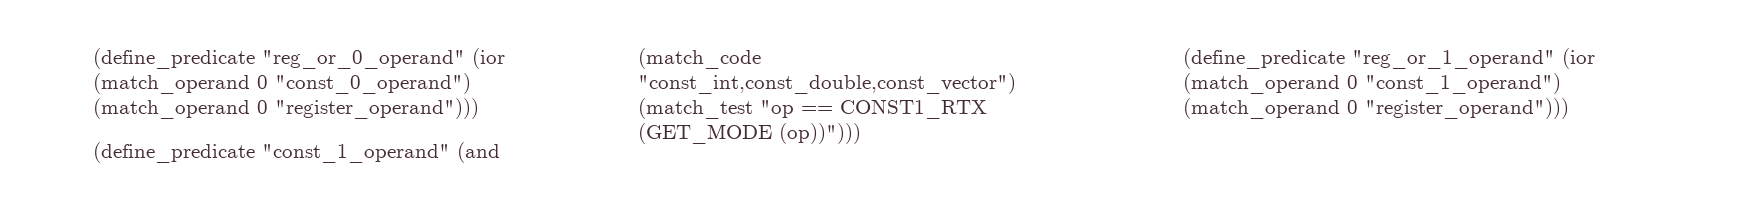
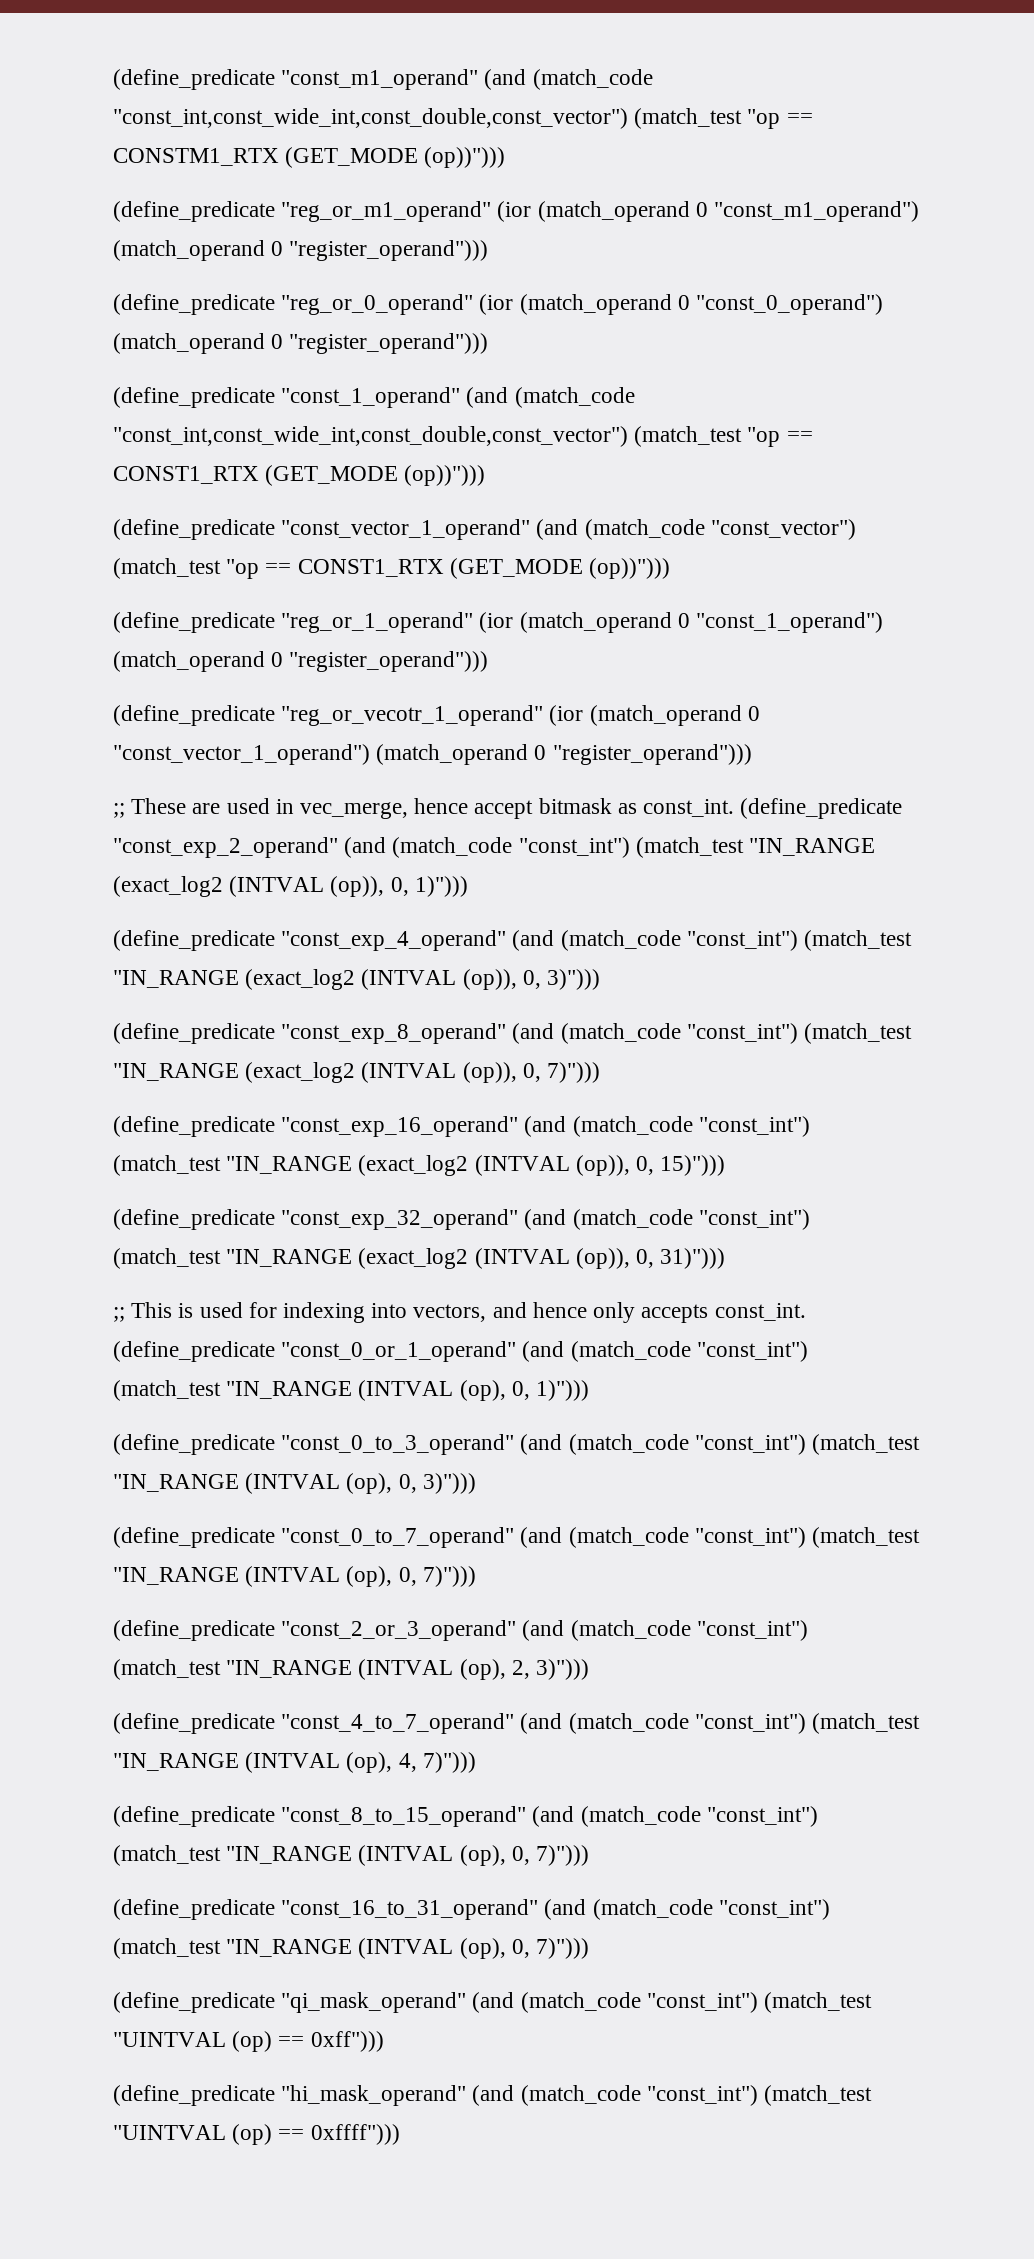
[93,48,255,69] (define_predicate -> [113,69,653,90] [113,108,813,129] [113,147,506,168] [113,201,920,222] [113,240,489,261] [113,294,275,315] (define_predicate "const_m1_operand" (and (match_code "const_int,const_wide_int,const_double,const_vector") (match_test "op == CONSTM1_RTX (GET_MODE (op))"))) // (define_predicate "reg_or_m1_operand" (ior (match_operand 0 "const_m1_operand") (match_operand 0 "register_operand"))) // (define_predicate
[638,73,1016,94] "const_int,const_double,const_vector") -> [113,426,813,447] [113,465,486,486] [113,519,856,540] "const_int,const_wide_int,const_double,const_vector") (match_test "op == CONST1_RTX (GET_MODE (op))"))) // (define_predicate "const_vector_1_operand" (and (match_code "const_vector")
(1569, 108) none -> [113,705,760,726] [113,744,752,765] [113,798,903,819] [113,837,876,858] [113,876,468,897] [113,930,913,951] [113,969,601,990] [113,1023,913,1044] [113,1062,601,1083] [113,1116,810,1137] [113,1155,726,1176] [113,1209,810,1230] [113,1248,726,1269] [113,1302,806,1323] [113,1341,808,1362] [113,1380,590,1401] [113,1434,921,1455] [113,1473,476,1494] [113,1527,921,1548] [113,1566,476,1587] [113,1620,808,1641] [113,1659,590,1680] [113,1713,921,1734] [113,1752,476,1773] [113,1806,818,1827] [113,1845,590,1866] [113,1899,830,1920] [113,1938,590,1959] [113,1992,873,2013] [113,2031,384,2052] [113,2085,873,2106] [113,2124,400,2145] // (define_predicate "reg_or_vecotr_1_operand" (ior (match_operand 0 "const_vector_1_operand") (match_operand 0 "register_operand"))) // ;; These are used in vec_merge, hence accept bitmask as const_int. (define_predicate "const_exp_2_operand" (and (match_code "const_int") (match_test "IN_RANGE (exact_log2 (INTVAL (op)), 0, 1)"))) // (define_predicate "const_exp_4_operand" (and (match_code "const_int") (match_test "IN_RANGE (exact_log2 (INTVAL (op)), 0, 3)"))) // (define_predicate "const_exp_8_operand" (and (match_code "const_int") (match_test "IN_RANGE (exact_log2 (INTVAL (op)), 0, 7)"))) // (define_predicate "const_exp_16_operand" (and (match_code "const_int") (match_test "IN_RANGE (exact_log2 (INTVAL (op)), 0, 15)"))) // (define_predicate "const_exp_32_operand" (and (match_code "const_int") (match_test "IN_RANGE (exact_log2 (INTVAL (op)), 0, 31)"))) // ;; This is used for indexing into vectors, and hence only accepts const_int. (define_predicate "const_0_or_1_operand" (and (match_code "const_int") (match_test "IN_RANGE (INTVAL (op), 0, 1)"))) // (define_predicate "const_0_to_3_operand" (and (match_code "const_int") (match_test "IN_RANGE (INTVAL (op), 0, 3)"))) // (define_predicate "const_0_to_7_operand" (and (match_code "const_int") (match_test "IN_RANGE (INTVAL (op), 0, 7)"))) // (define_predicate "const_2_or_3_operand" (and (match_code "const_int") (match_test "IN_RANGE (INTVAL (op), 2, 3)"))) // (define_predicate "const_4_to_7_operand" (and (match_code "const_int") (match_test "IN_RANGE (INTVAL (op), 4, 7)"))) // (define_predicate "const_8_to_15_operand" (and (match_code "const_int") (match_test "IN_RANGE (INTVAL (op), 0, 7)"))) // (define_predicate "const_16_to_31_operand" (and (match_code "const_int") (match_test "IN_RANGE (INTVAL (op), 0, 7)"))) // (define_predicate "qi_mask_operand" (and (match_code "const_int") (match_test "UINTVAL (op) == 0xff"))) // (define_predicate "hi_mask_operand" (and (match_code "const_int") (match_test "UINTVAL (op) == 0xffff")))

